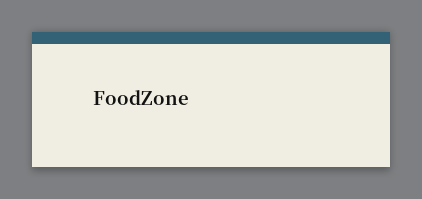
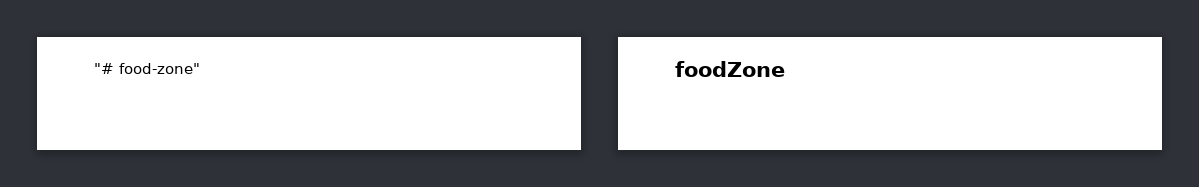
[93,90,189,105] FoodZone -> [94,63,200,74] [675,61,785,77] "# food-zone" // foodZone

